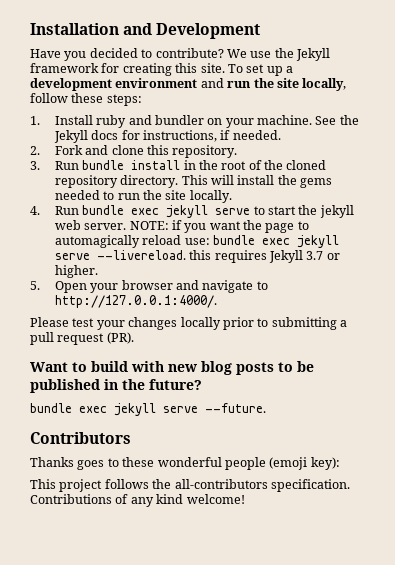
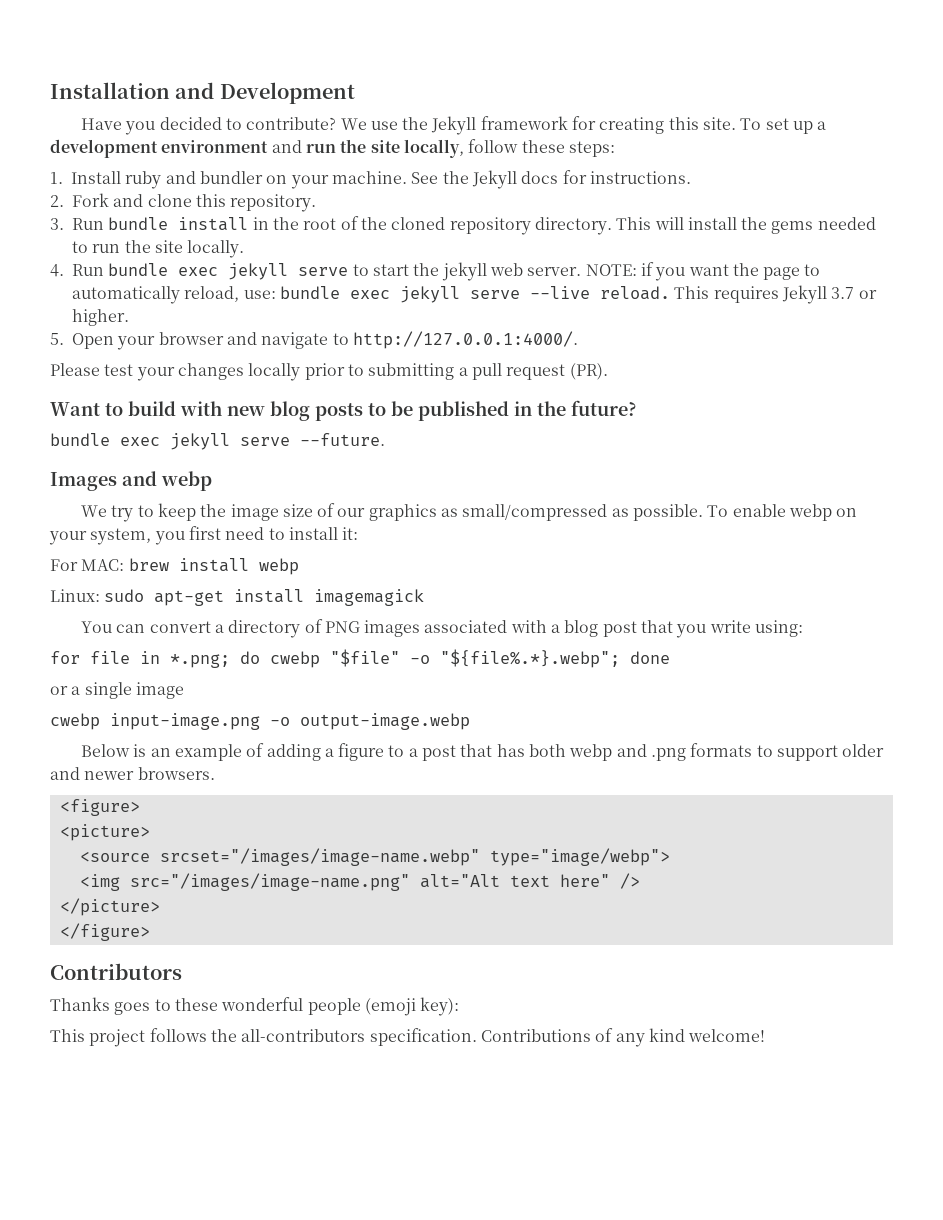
[142,130,281,142] instructions, if needed. -> [589,171,691,184] instructions.
[54,235,182,248] automagically reload -> [72,286,240,304] automatically reload,
[96,250,212,260] --livereload. this -> [529,286,710,300] --live reload. This
(266, 408) none -> [50,471,212,491] [80,503,858,522] [49,526,359,545] [50,558,299,575] [50,589,425,606] [80,619,804,638] [50,649,670,668] [50,682,184,699] [50,713,470,730] [80,743,885,761] [50,767,215,780] [59,799,140,816] [59,824,150,841] [79,848,670,866] [79,873,640,891] [59,898,160,916] [59,923,150,941] // Images and webp // We try to keep the image size of our graphics as small/compressed as possible. To enable webp on your system, you first need to install it: // For MAC: brew install webp // Linux: sudo apt-get install imagemagick // You can convert a directory of PNG images associated with a blog post that you write using: // for file in *.png; do cwebp "$file" -o "${file%.*}.webp"; done // or a single image // cwebp input-image.png -o output-image.webp // Below is an example of adding a figure to a post that has both webp and .png formats to support older and newer browsers. // <figure> // <picture> // <source srcset="/images/image-name.webp" type="image/webp"> // <img src="/images/image-name.png" alt="Alt text here" /> // </picture> // </figure>

